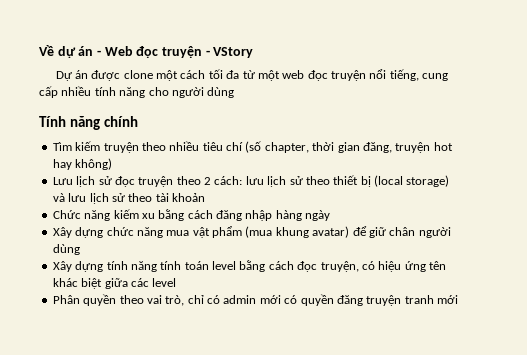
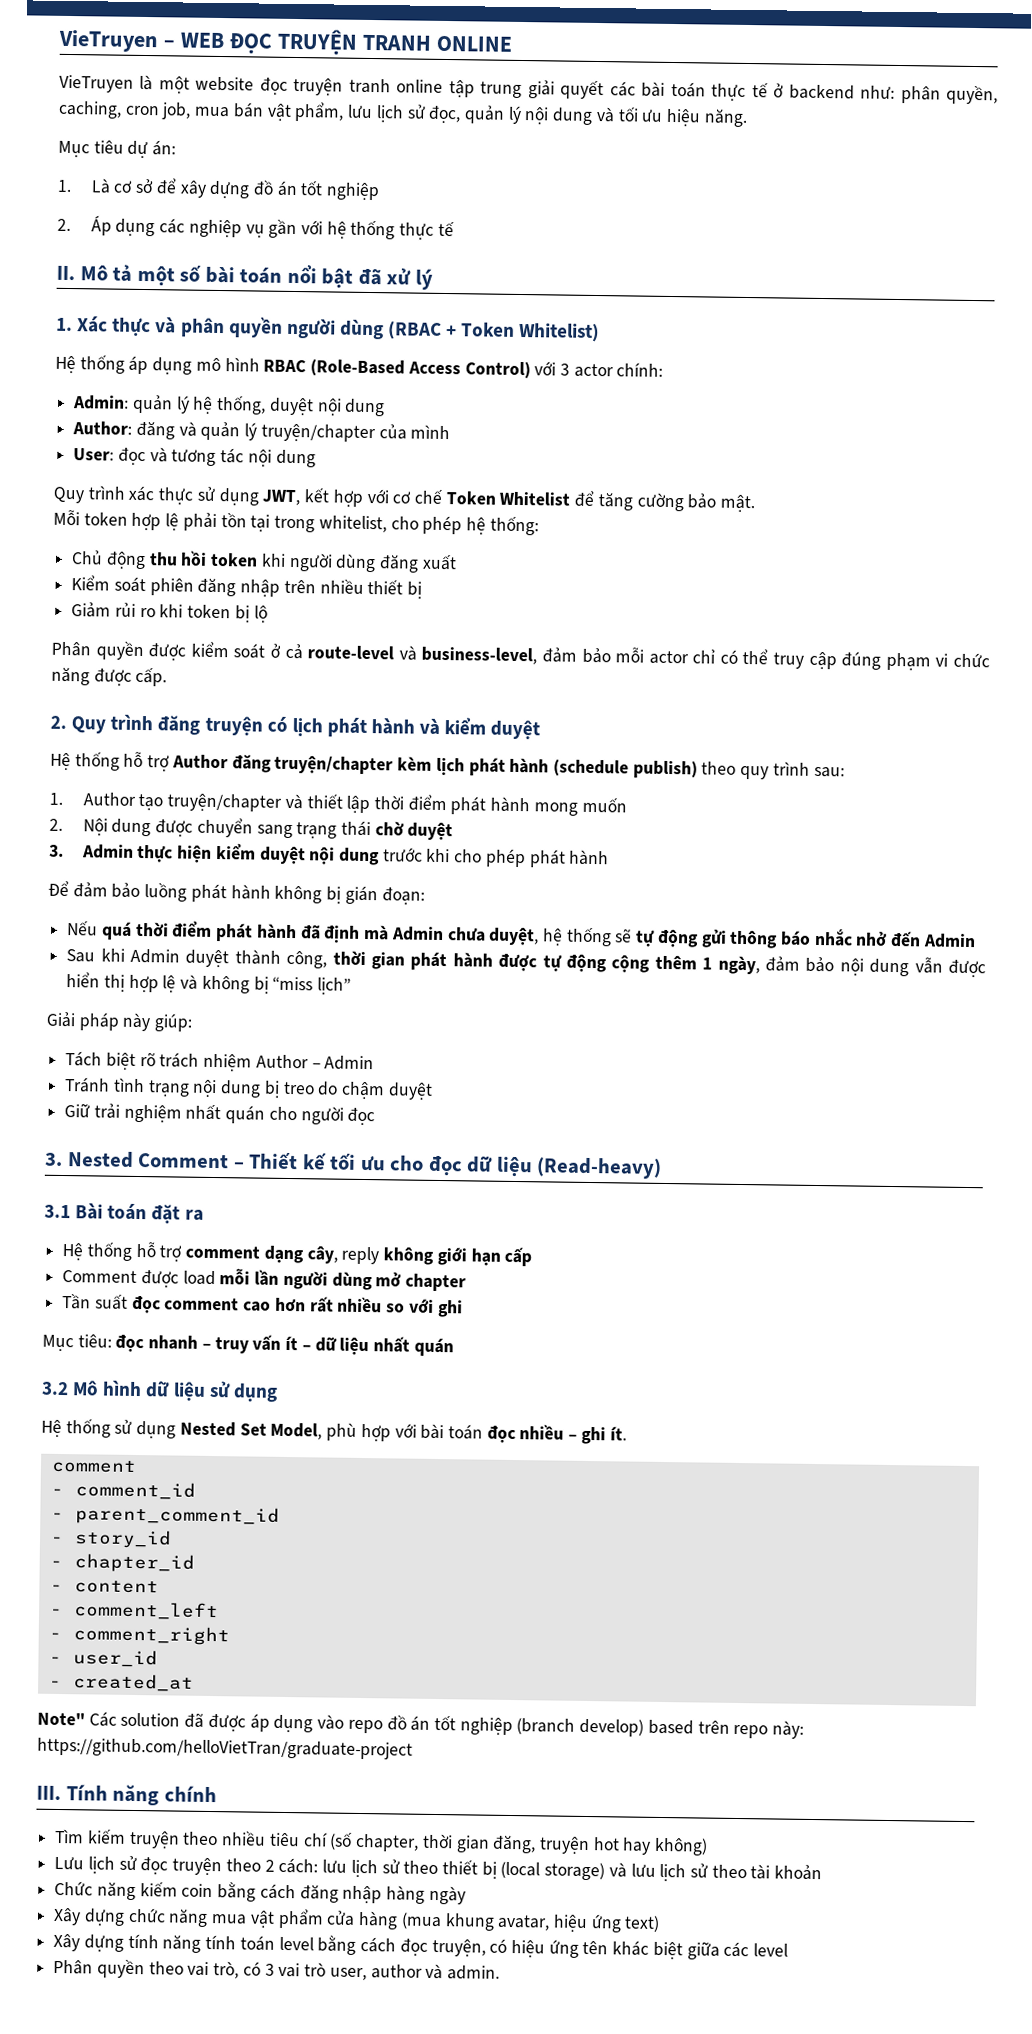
[39,45,254,58] [55,69,449,81] [39,86,235,98] Về dự án - Web đọc truyện - VStory // Dự án được clone một cách tối đa từ một web đọc truyện nổi tiếng, cung cấp nhiều tính năng cho người dùng // -> [58,28,513,55] [59,74,999,105] [58,100,748,127] [58,140,177,159] [57,178,381,201] [57,215,454,240] [56,264,433,290] [56,316,601,343] [55,355,664,379] [73,394,386,417] [72,420,451,443] [73,447,316,468] [53,485,756,513] [53,509,539,536] [71,550,457,573] [71,575,423,599] [71,602,268,623] [51,641,991,671] [51,666,168,687] [50,714,541,740] [50,751,845,780] [49,792,627,816] [49,817,454,841] [49,842,610,868] [48,880,425,905] [67,920,976,949] [66,948,986,978] [66,972,352,995] [46,1011,194,1032] [65,1051,375,1072] [64,1077,433,1100] [64,1103,376,1126] [44,1151,663,1179] [44,1203,204,1224] [62,1241,533,1267] [62,1268,467,1292] [62,1294,463,1318] [42,1334,454,1357] [41,1380,278,1402] [41,1419,627,1445] [50,1459,137,1473] [50,1481,196,1500] [50,1505,280,1526] [49,1529,172,1549] [49,1553,195,1573] [49,1580,159,1594] [49,1601,219,1621] [48,1625,230,1646] [48,1649,158,1668] [48,1673,194,1692] [37,1711,805,1739] [37,1737,413,1760] [36,1785,61,1801] VieTruyen – WEB ĐỌC TRUYỆN TRANH ONLINE // VieTruyen là một website đọc truyện tranh online tập trung giải quyết các bài toán thực tế ở backend như: phân quyền, caching, cron job, mua bán vật phẩm, lưu lịch sử đọc, quản lý nội dung và tối ưu hiệu năng. // Mục tiêu dự án: // 1. Là cơ sở để xây dựng đồ án tốt nghiệp // 2. Áp dụng các nghiệp vụ gần với hệ thống thực tế // II. Mô tả một số bài toán nổi bật đã xử lý // 1. Xác thực và phân quyền người dùng (RBAC + Token Whitelist) // Hệ thống áp dụng mô hình RBAC (Role-Based Access Control) với 3 actor chính: // Admin: quản lý hệ thống, duyệt nội dung // Author: đăng và quản lý truyện/chapter của mình // User: đọc và tương tác nội dung // Quy trình xác thực sử dụng JWT, kết hợp với cơ chế Token Whitelist để tăng cường bảo mật. // Mỗi token hợp lệ phải tồn tại trong whitelist, cho phép hệ thống: // Chủ động thu hồi token khi người dùng đăng xuất // Kiểm soát phiên đăng nhập trên nhiều thiết bị // Giảm rủi ro khi token bị lộ // Phân quyền được kiểm soát ở cả route-level và business-level, đảm bảo mỗi actor chỉ có thể truy cập đúng phạm vi chức năng được cấp. // 2. Quy trình đăng truyện có lịch phát hành và kiểm duyệt // Hệ thống hỗ trợ Author đăng truyện/chapter kèm lịch phát hành (schedule publish) theo quy trình sau: // 1. Author tạo truyện/chapter và thiết lập thời điểm phát hành mong muốn // 2. Nội dung được chuyển sang trạng thái chờ duyệt // 3. Admin thực hiện kiểm duyệt nội dung trước khi cho phép phát hành // Để đảm bảo luồng phát hành không bị gián đoạn: // Nếu quá thời điểm phát hành đã định mà Admin chưa duyệt, hệ thống sẽ tự động gửi thông báo nhắc nhở đến Admin // Sau khi Admin duyệt thành công, thời gian phát hành được tự động cộng thêm 1 ngày, đảm bảo nội dung vẫn được hiển thị hợp lệ và không bị “miss lịch” // Giải pháp này giúp: // Tách biệt rõ trách nhiệm Author – Admin // Tránh tình trạng nội dung bị treo do chậm duyệt // Giữ trải nghiệm nhất quán cho người đọc // 3. Nested Comment – Thiết kế tối ưu cho đọc dữ liệu (Read-heavy) // 3.1 Bài toán đặt ra // Hệ thống hỗ trợ comment dạng cây, reply không giới hạn cấp // Comment được load mỗi lần người dùng mở chapter // Tần suất đọc comment cao hơn rất nhiều so với ghi // Mục tiêu: đọc nhanh – truy vấn ít – dữ liệu nhất quán // 3.2 Mô hình dữ liệu sử dụng // Hệ thống sử dụng Nested Set Model, phù hợp với bài toán đọc nhiều – ghi ít. // comment // - comment_id // - parent_comment_id // - story_id // - chapter_id // - content // - comment_left // - comment_right // - user_id // - created_at // Note" Các solution đã được áp dụng vào repo đồ án tốt nghiệp (branch develop) based trên repo này: https://github.com/helloVietTran/graduate-project // III.
[141,213,155,219] xu -> [181,1883,214,1898] coin
[245,226,451,238] [52,244,80,255] (mua khung avatar) để giữ chân người dùng -> [326,1910,661,1933] cửa hàng (mua khung avatar, hiệu ứng text)
[187,294,458,306] chỉ có admin mới có quyền đăng truyện tranh mới -> [242,1961,500,1981] có 3 vai trò user, author và admin.

